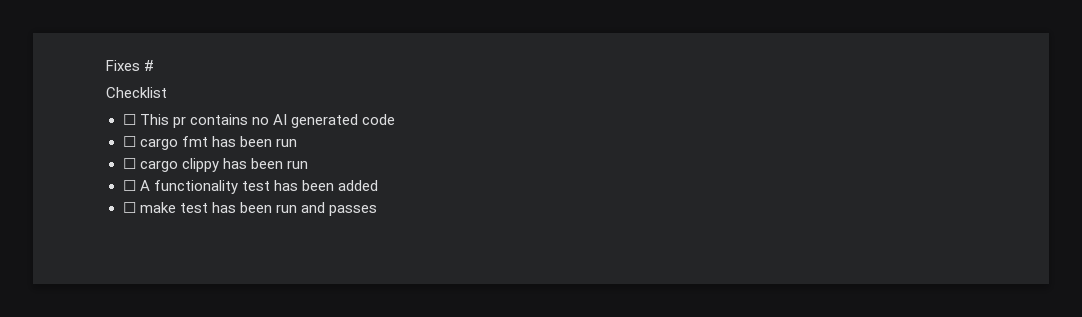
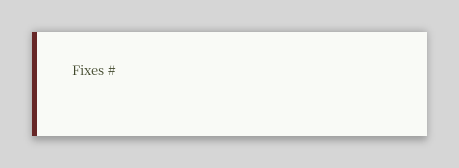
[106,87,167,98] [122,114,395,128] [122,136,297,150] [122,158,308,172] [122,180,378,194] [122,202,377,216] // Checklist // ☐ This pr contains no AI generated code // ☐ cargo fmt has been run // ☐ cargo clippy has been run // ☐ A functionality test has been added // ☐ make test has been run and passes -> (116, 70) none

